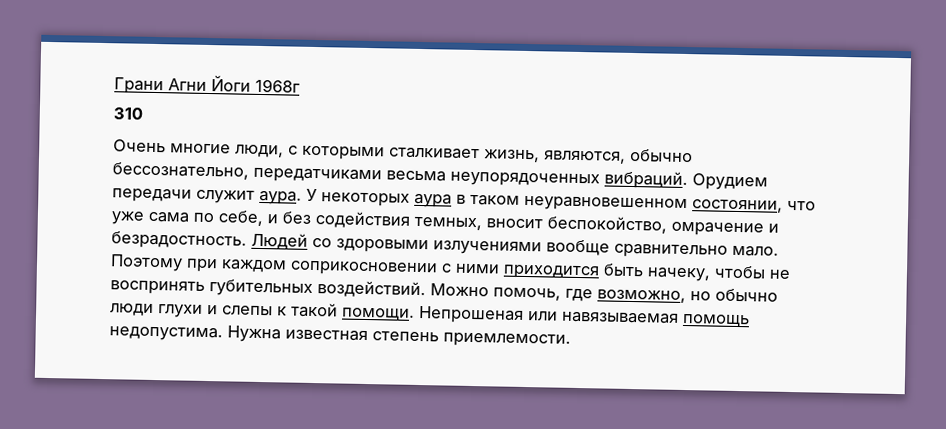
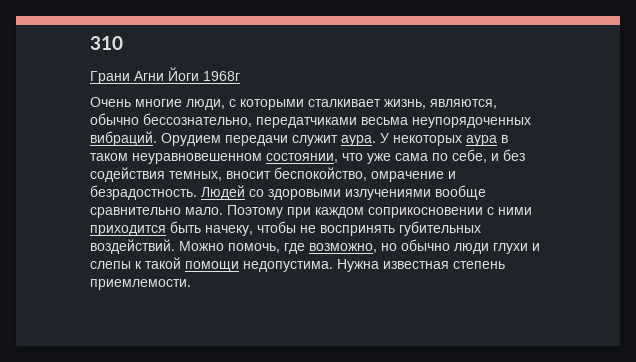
(114, 86) none -> [90,36,123,50] 310 //
[113,107,143,120] // 310 -> (240, 76) none
[341,306,750,328] помощи. Непрошеная или навязываемая помощь -> [185,261,239,272] помощи

